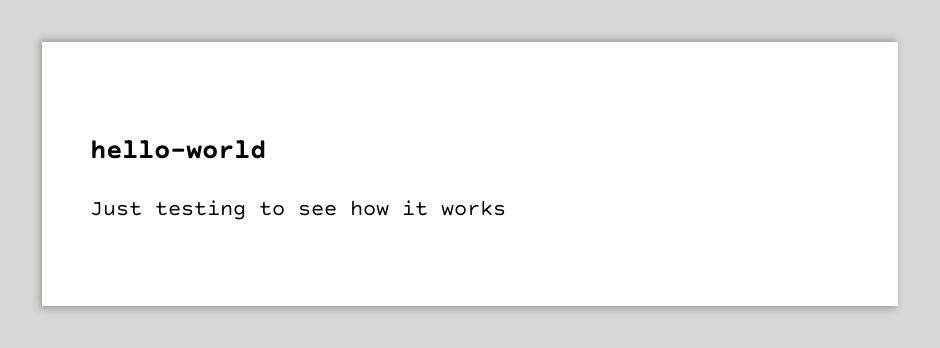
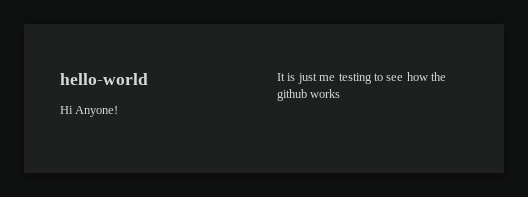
[90,202,142,216] Just -> [60,106,119,117] [277,73,336,84] Hi Anyone! // It is just me
[402,200,428,216] it -> [431,72,446,81] [277,89,307,101] the github

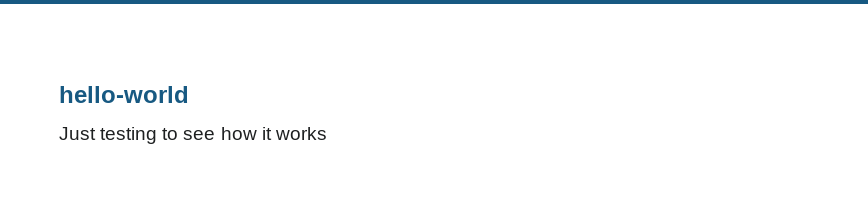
[60,106,119,117] [277,73,336,84] Hi Anyone! // It is just me -> [59,127,96,140] Just
[431,72,446,81] [277,89,307,101] the github -> [261,127,272,140] it

